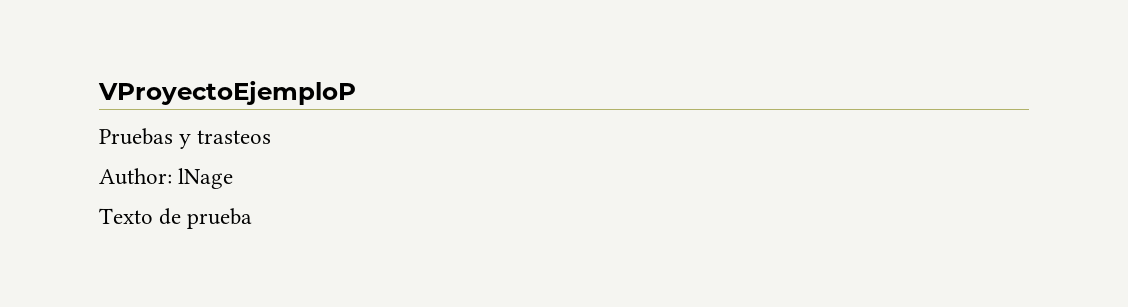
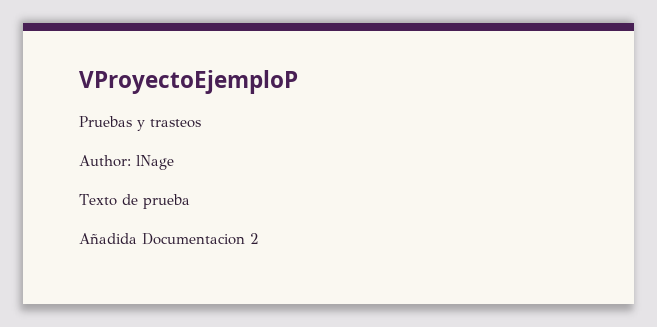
(253, 218) none -> [79,233,259,245] // Añadida Documentacion 2

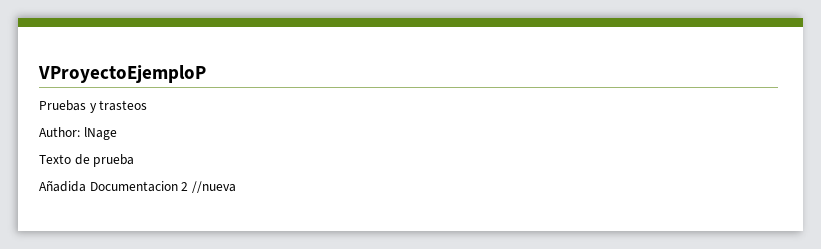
(259, 238) none -> [191,181,236,193] //nueva

